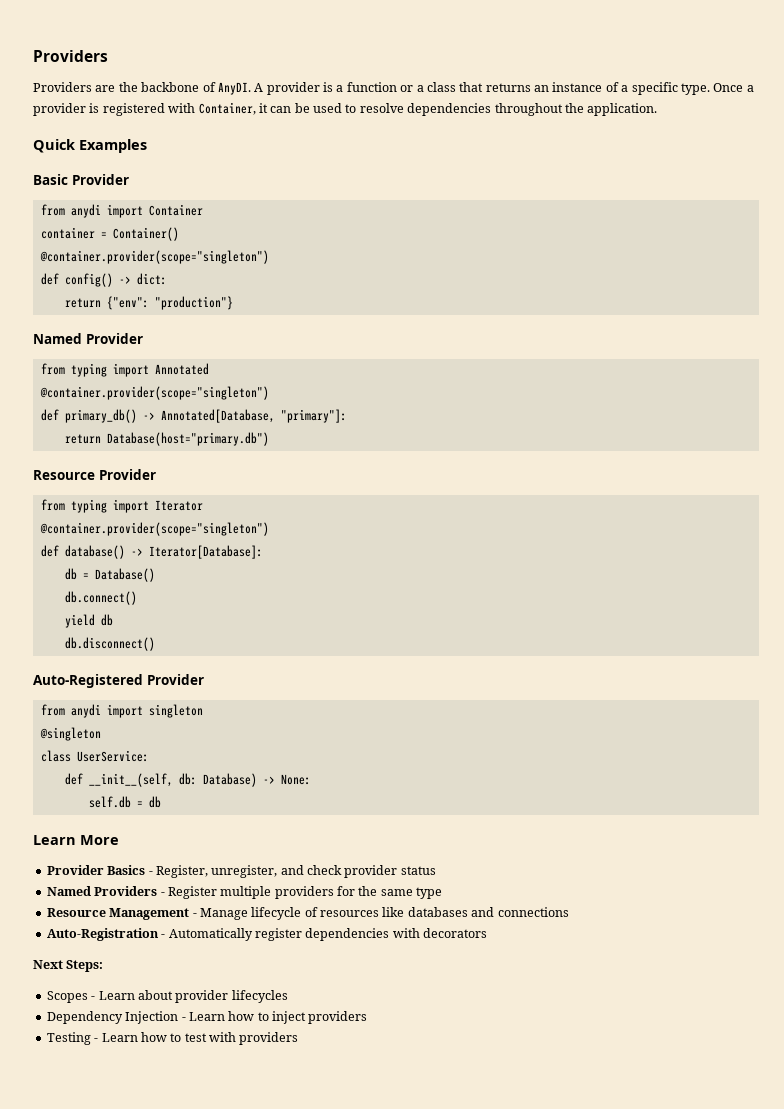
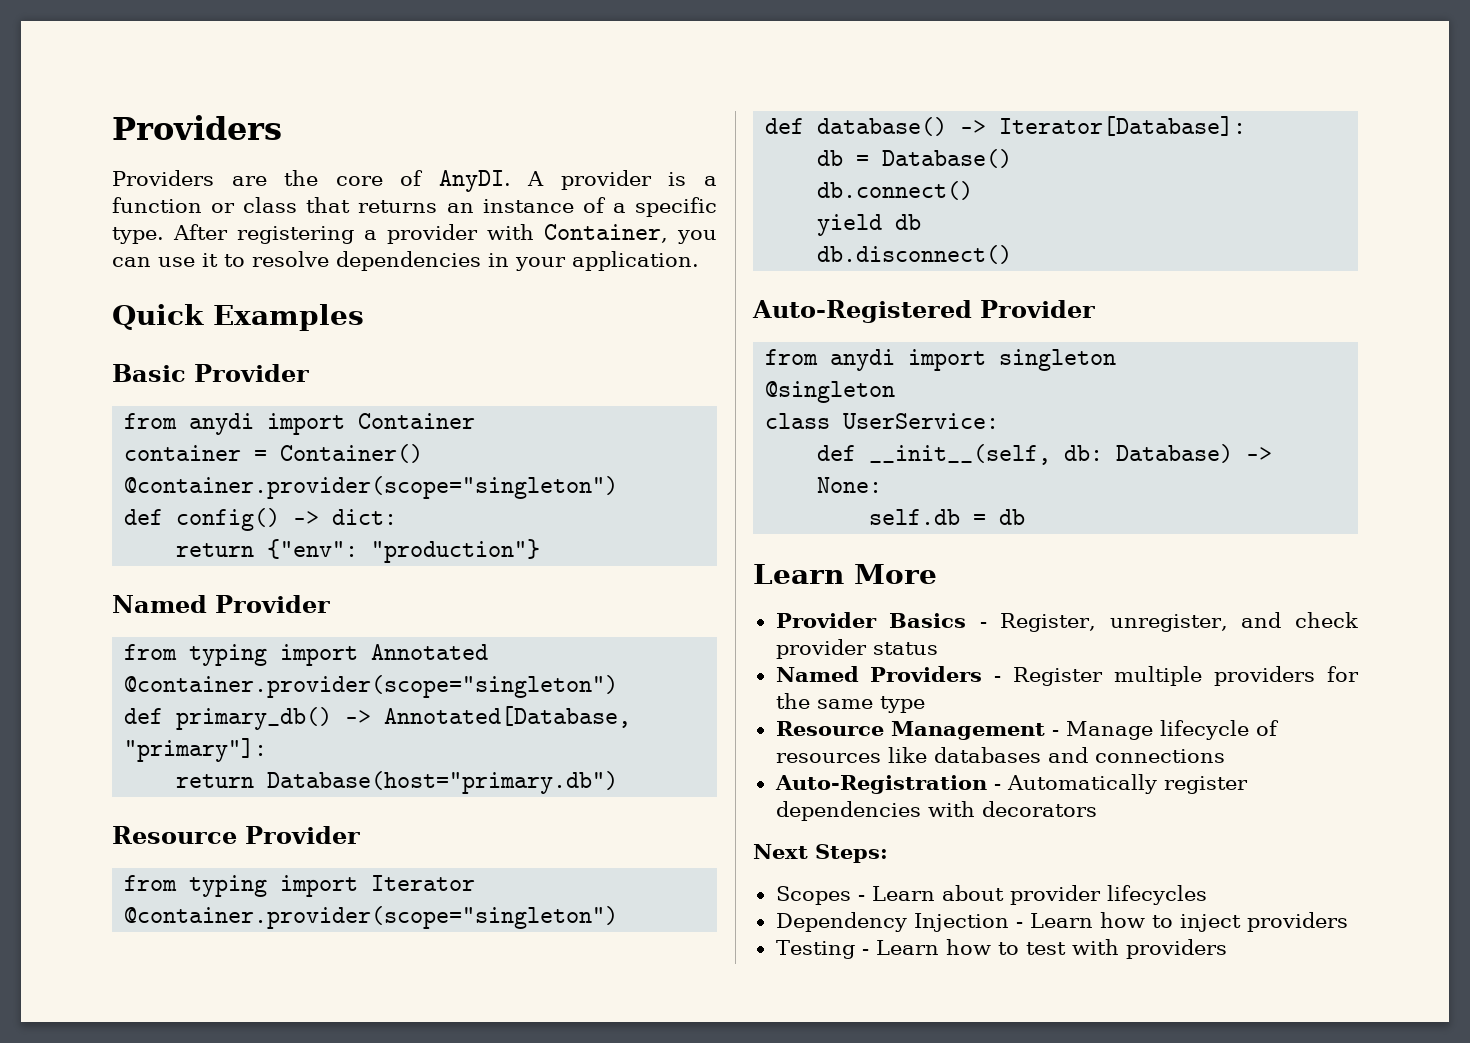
[141,82,200,92] backbone -> [335,176,383,186] core
[416,85,424,92] a -> (236, 208) none
[713,83,754,92] [33,102,342,116] Once a provider is registered with Container, it can be used -> [173,224,717,244] [112,253,218,267] After registering a provider with Container, you can use it
[494,103,584,116] throughout the -> [488,253,566,271] in your

